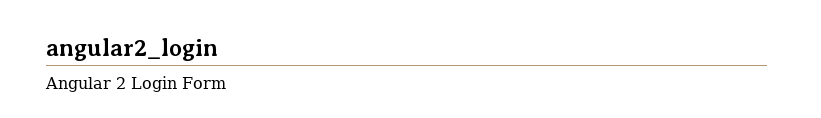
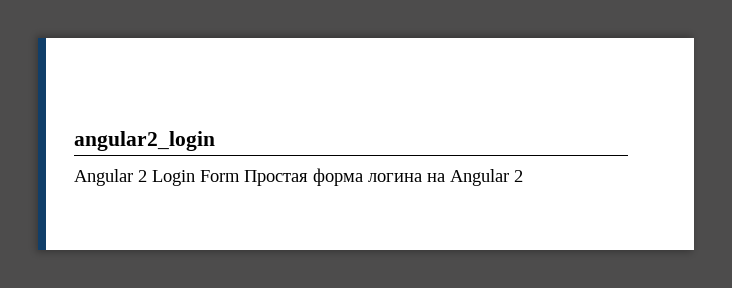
(226, 83) none -> [244,168,523,186] Простая форма логина на Angular 2

